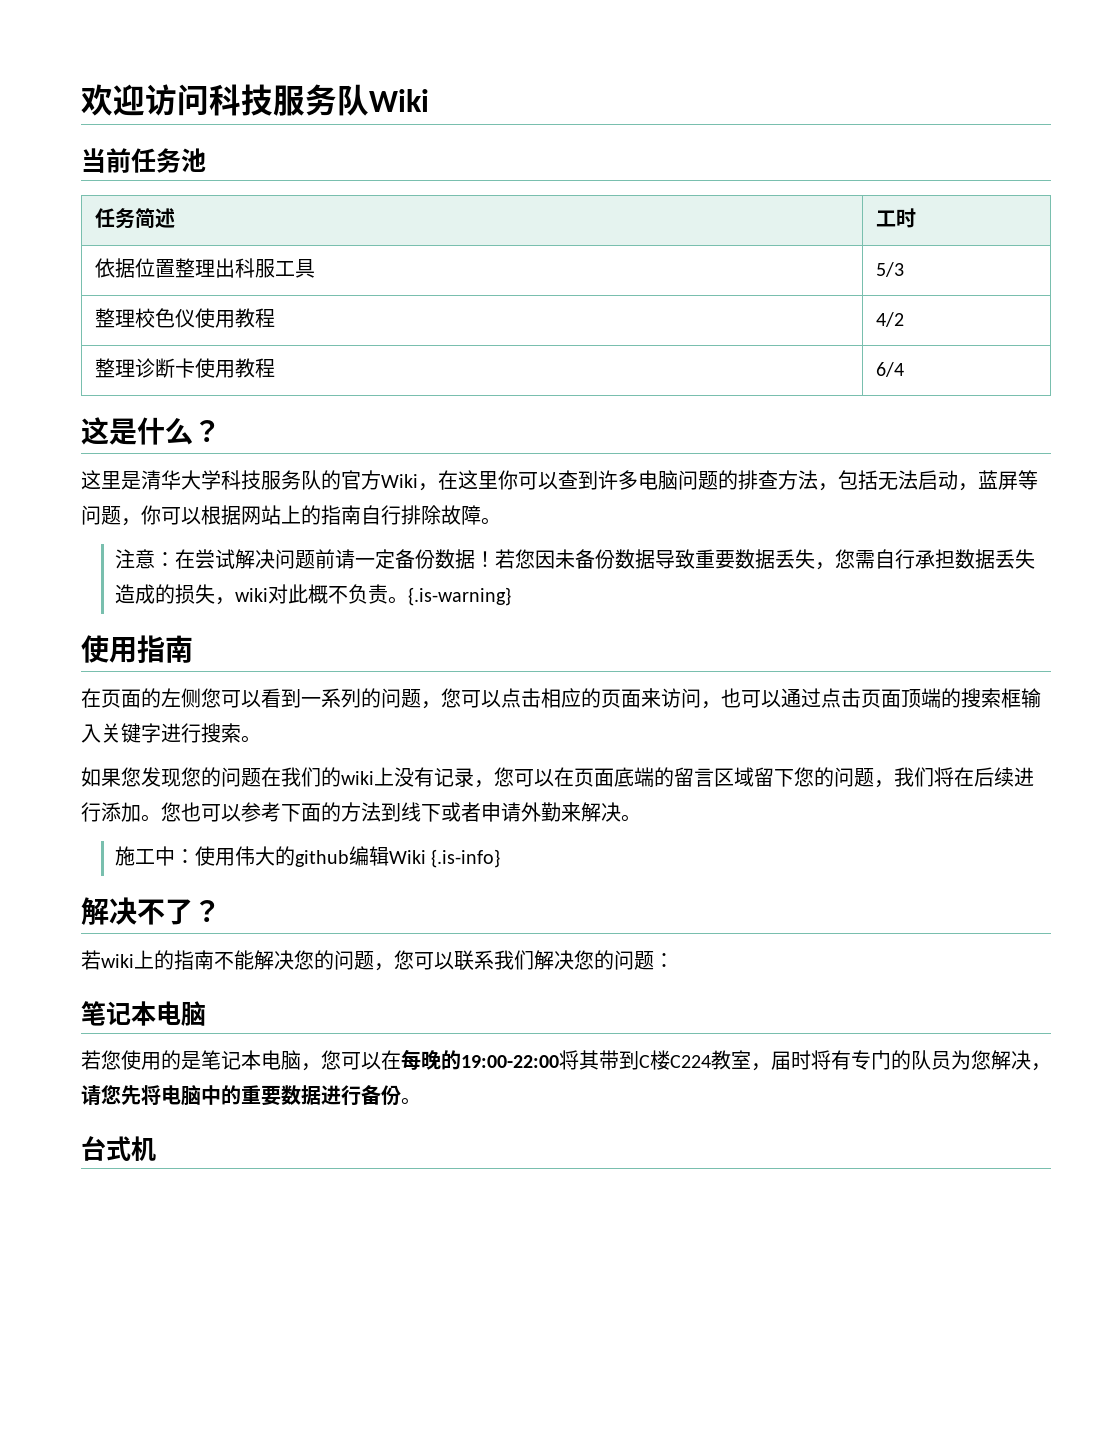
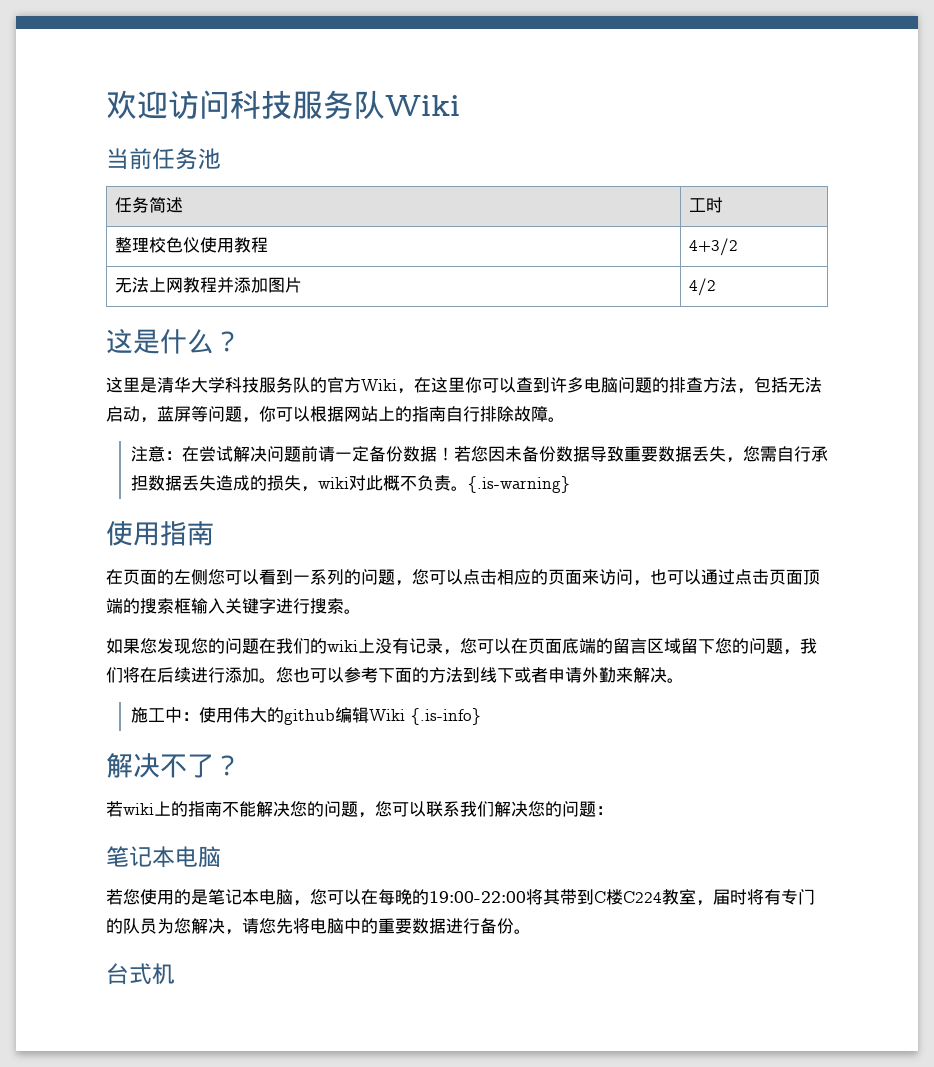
[95,258,316,278] [876,262,905,277] // 依据位置整理出科服工具 | 5/3 -> (723, 205) none
[876,312,905,327] [95,358,276,378] [876,362,905,377] 4/2 // 整理诊断卡使用教程 | 6/4 -> [688,238,738,256] [114,277,302,293] [688,278,716,296] 4+3/2 // 无法上网教程并添加图片 | 4/2

